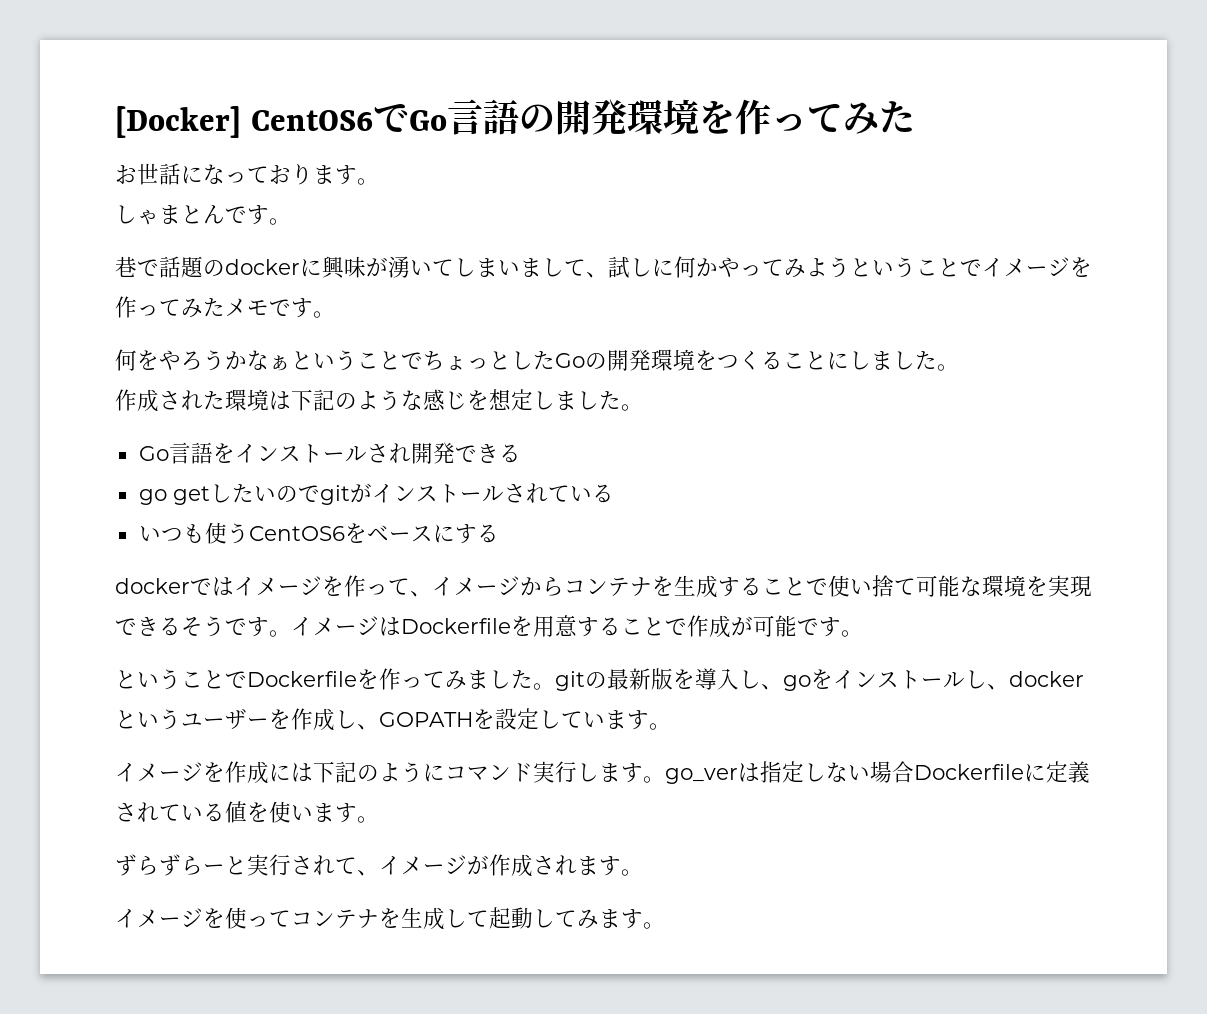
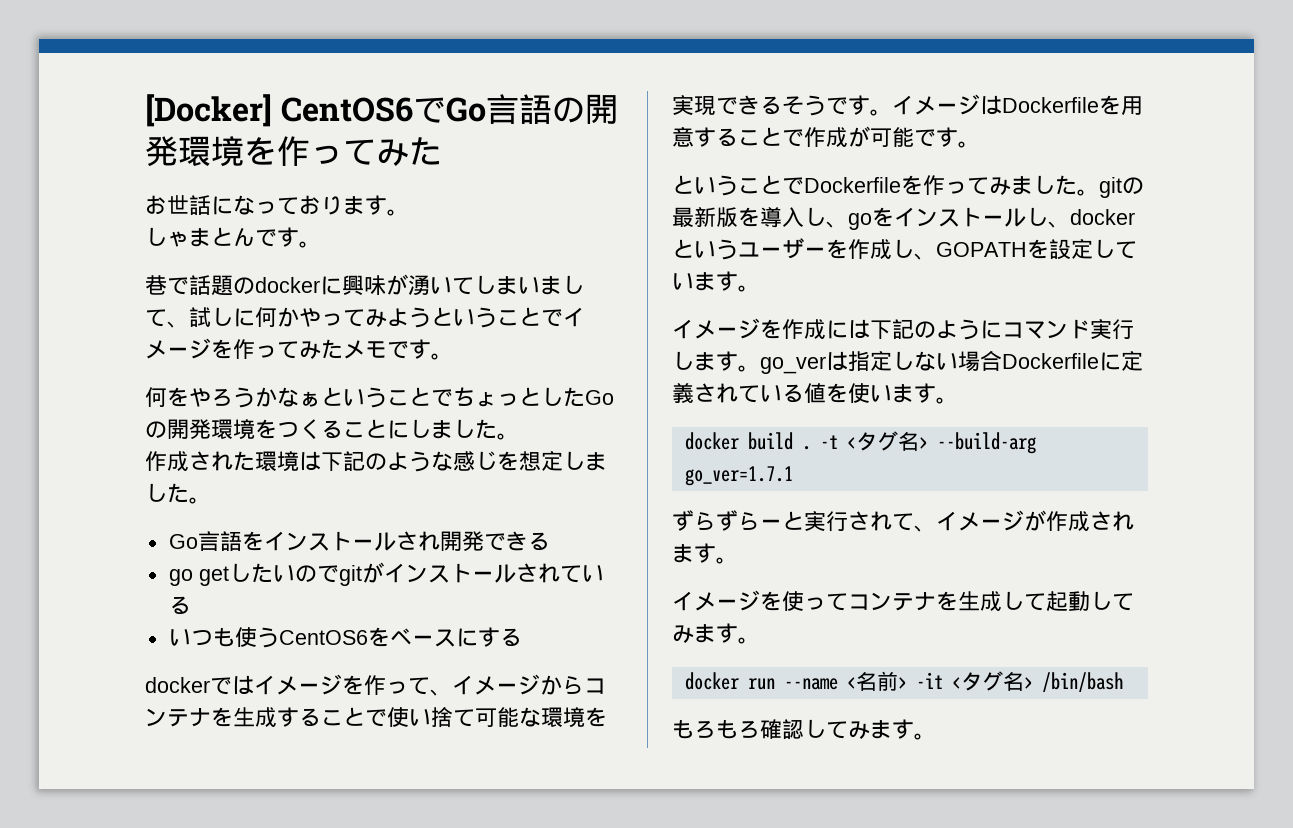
(379, 819) none -> [684,431,1036,454] [684,466,793,486] // docker build . -t <タグ名> --build-arg go_ver=1.7.1
(665, 925) none -> [684,671,1123,692] [672,719,936,740] // docker run --name <名前> -it <タグ名> /bin/bash // もろもろ確認してみます。

